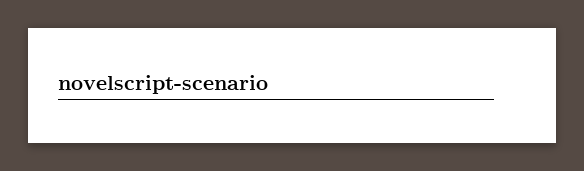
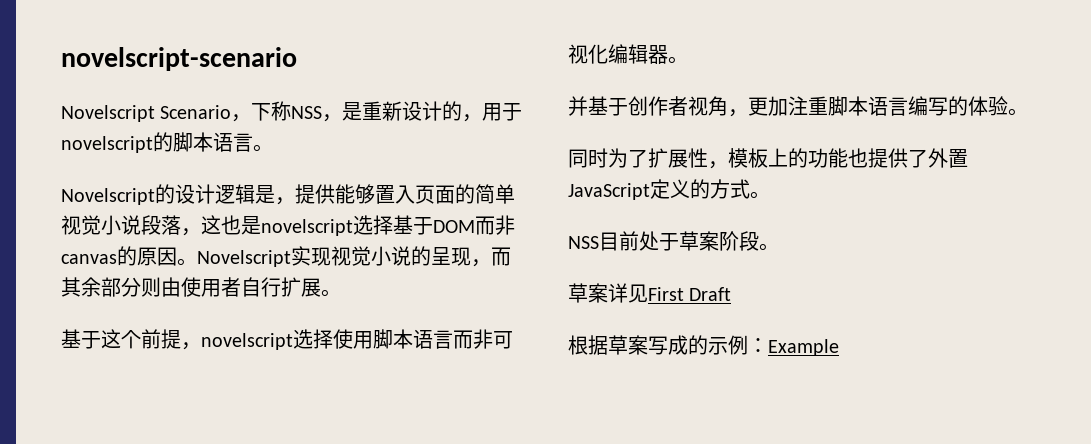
(268, 84) none -> [61,101,523,122] [61,132,273,153] [61,184,515,205] [61,215,515,236] [61,246,511,267] [61,277,341,297] [61,329,513,350] [568,44,688,64] [568,96,1028,117] [568,148,968,169] [568,179,770,200] [568,231,779,251] [568,283,732,303] [568,335,839,356] // Novelscript Scenario，下称NSS，是重新设计的，用于novelscript的脚本语言。 // Novelscript的设计逻辑是，提供能够置入页面的简单视觉小说段落，这也是novelscript选择基于DOM而非canvas的原因。Novelscript实现视觉小说的呈现，而其余部分则由使用者自行扩展。 // 基于这个前提，novelscript选择使用脚本语言而非可视化编辑器。 // 并基于创作者视角，更加注重脚本语言编写的体验。 // 同时为了扩展性，模板上的功能也提供了外置JavaScript定义的方式。 // NSS目前处于草案阶段。 // 草案详见First Draft // 根据草案写成的示例：Example

